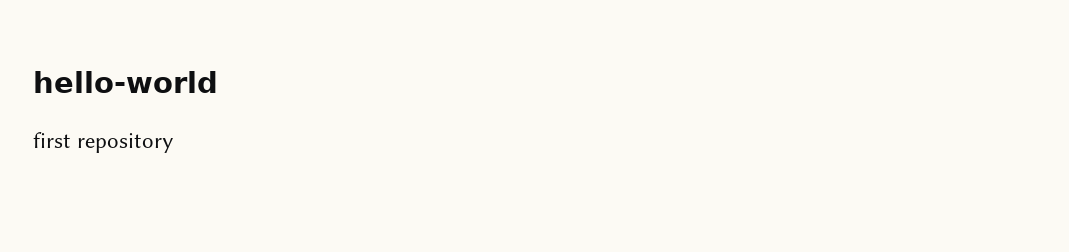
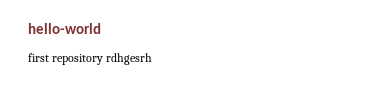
(175, 143) none -> [106,53,153,65] rdhgesrh

